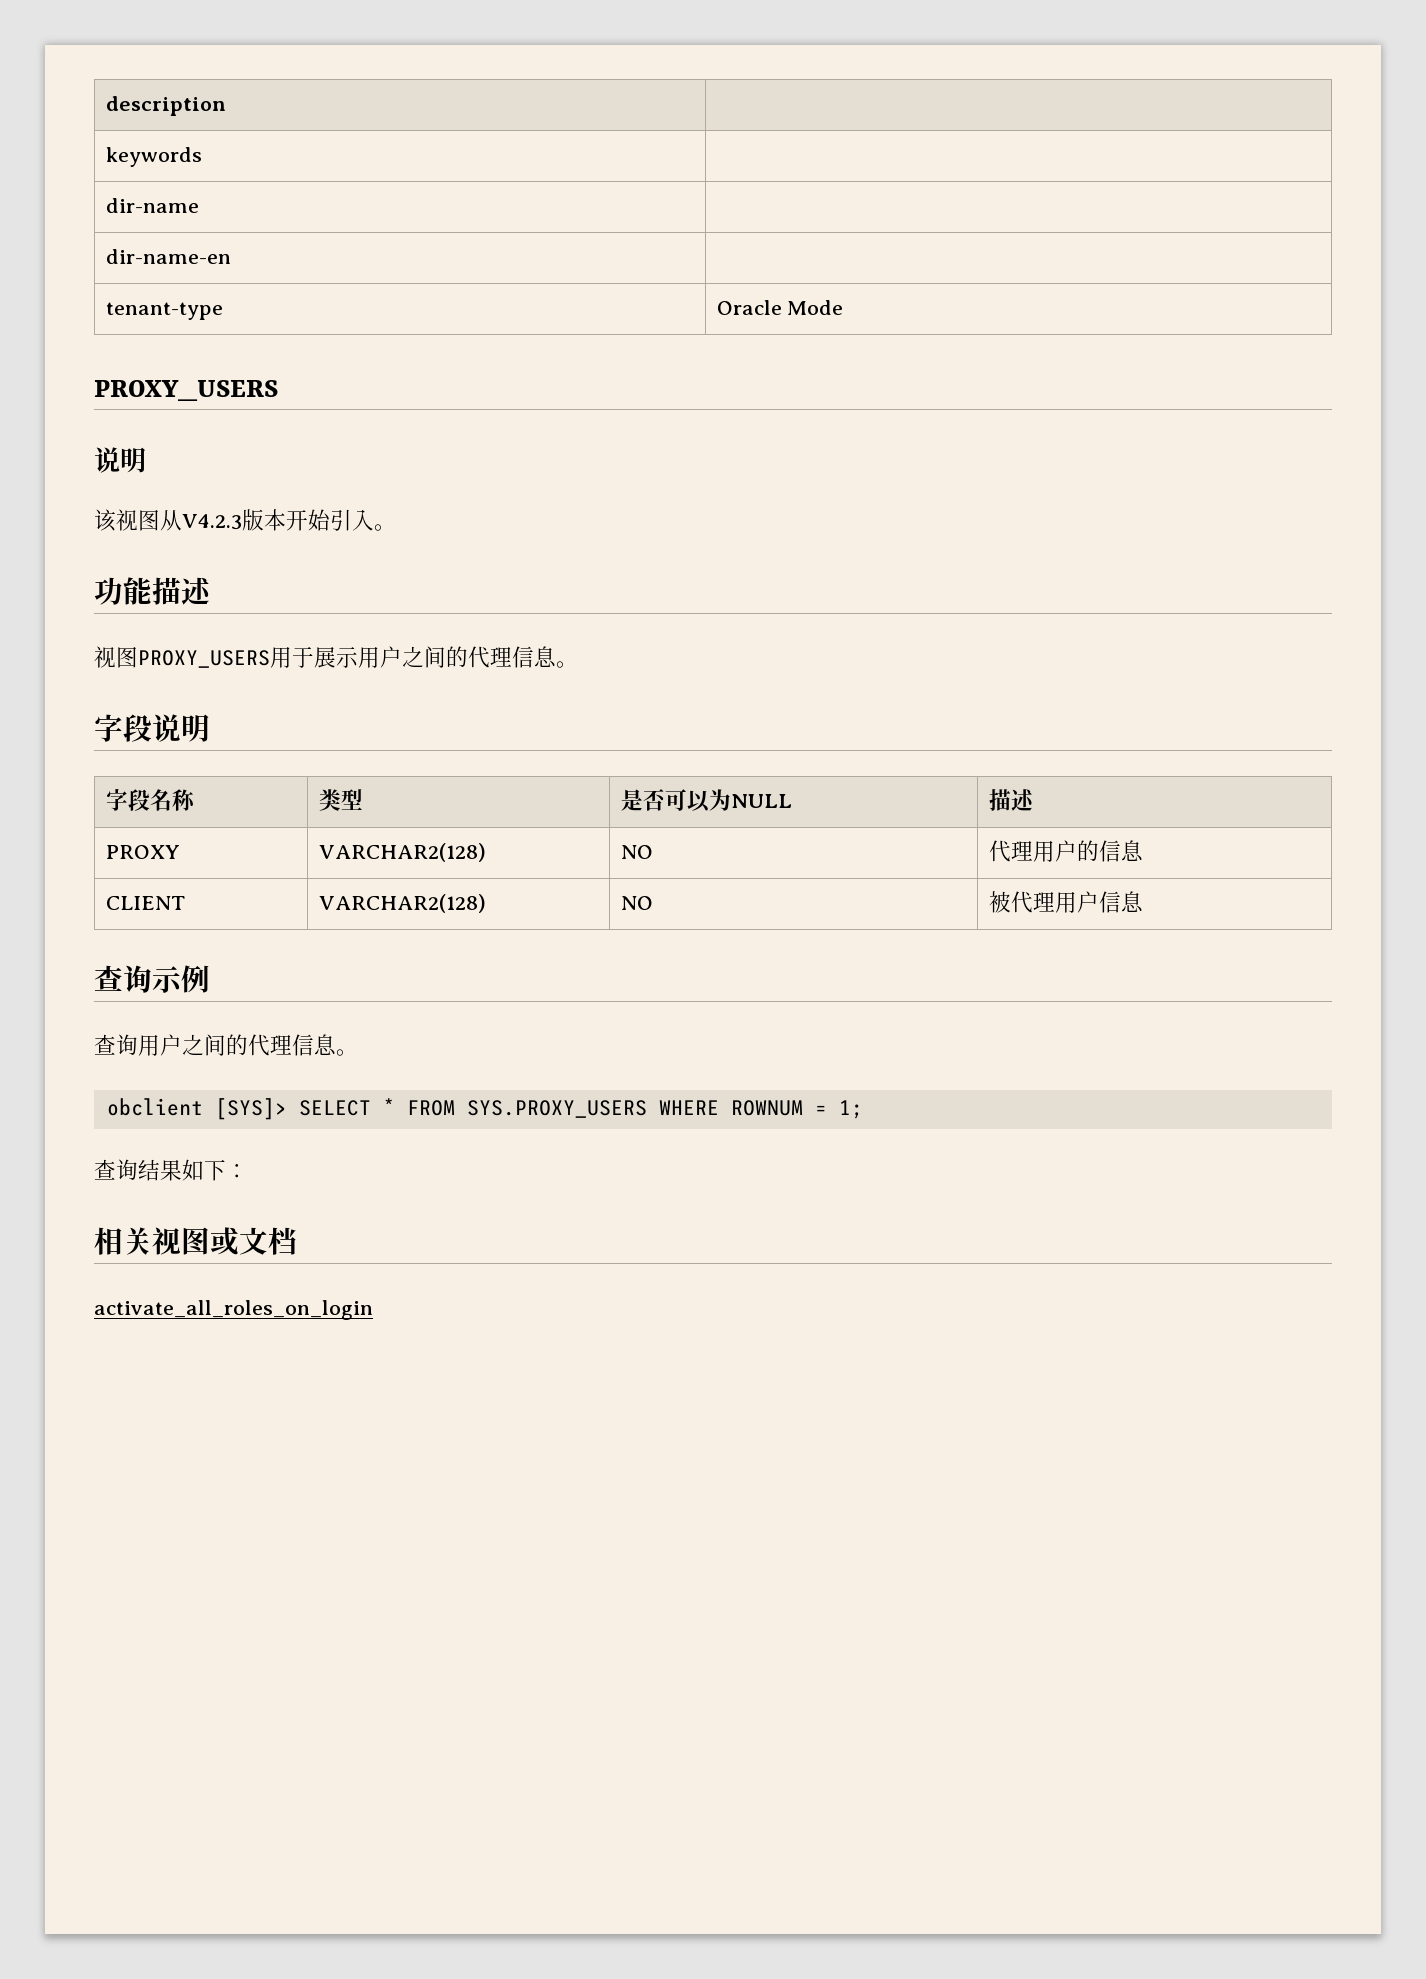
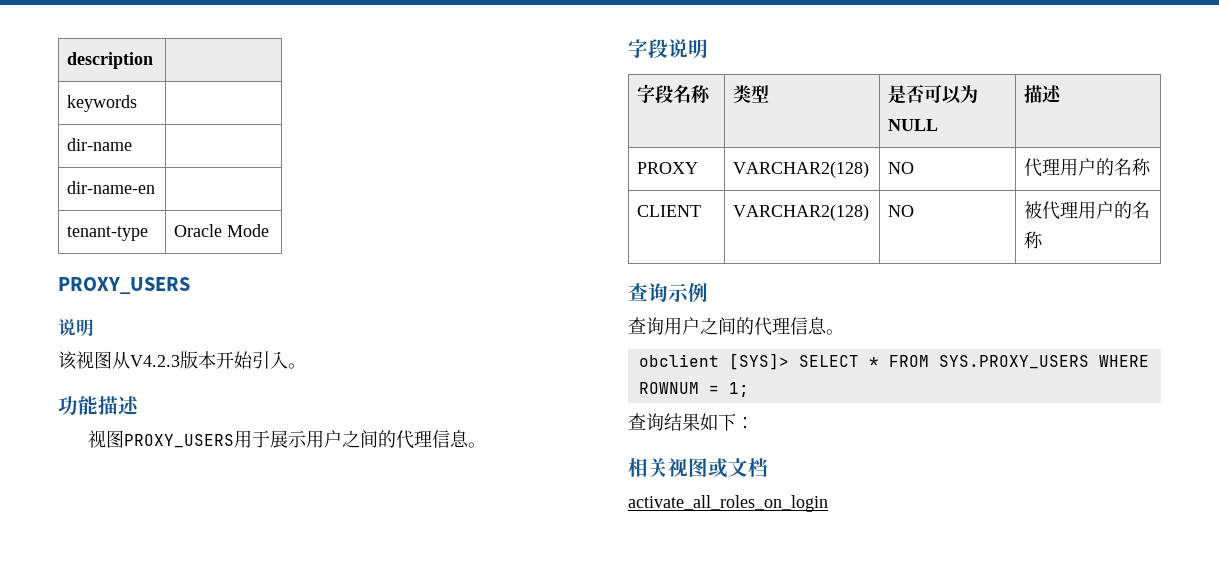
[1098,840,1143,862] 信息 -> [1114,158,1152,176] 名称
[1098,891,1143,913] 信息 -> [1114,201,1151,219] [1024,231,1044,249] 的名称

